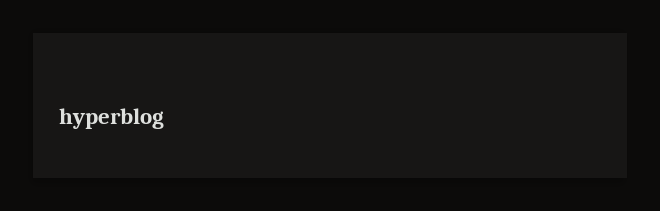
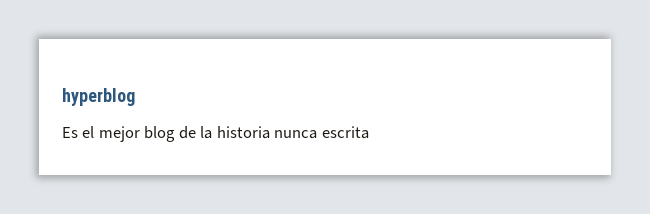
(164, 118) none -> [62,126,369,142] // Es el mejor blog de la historia nunca escrita

